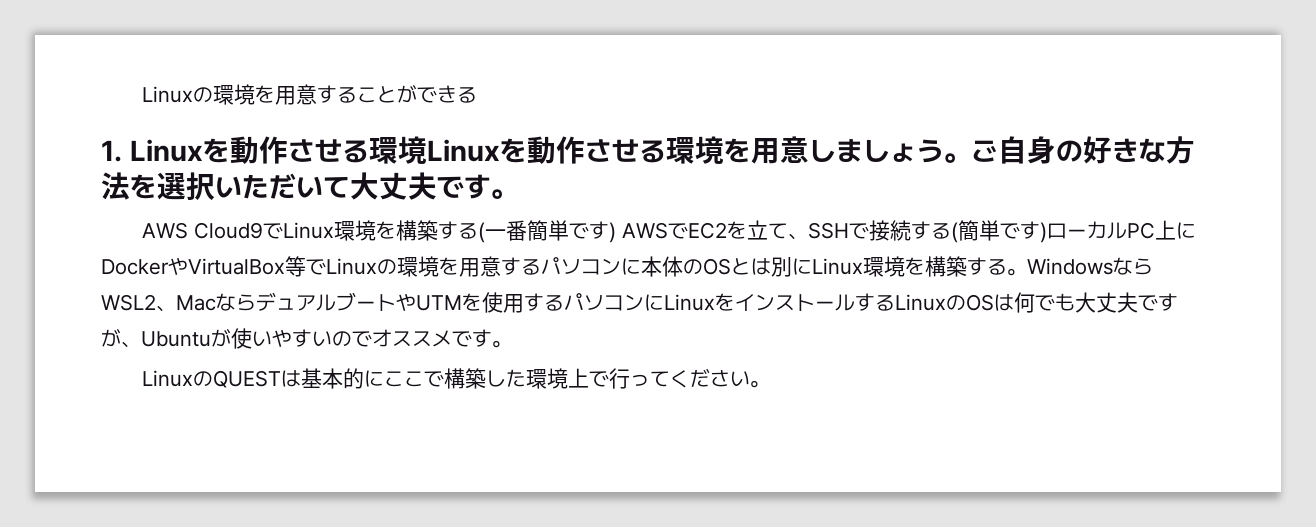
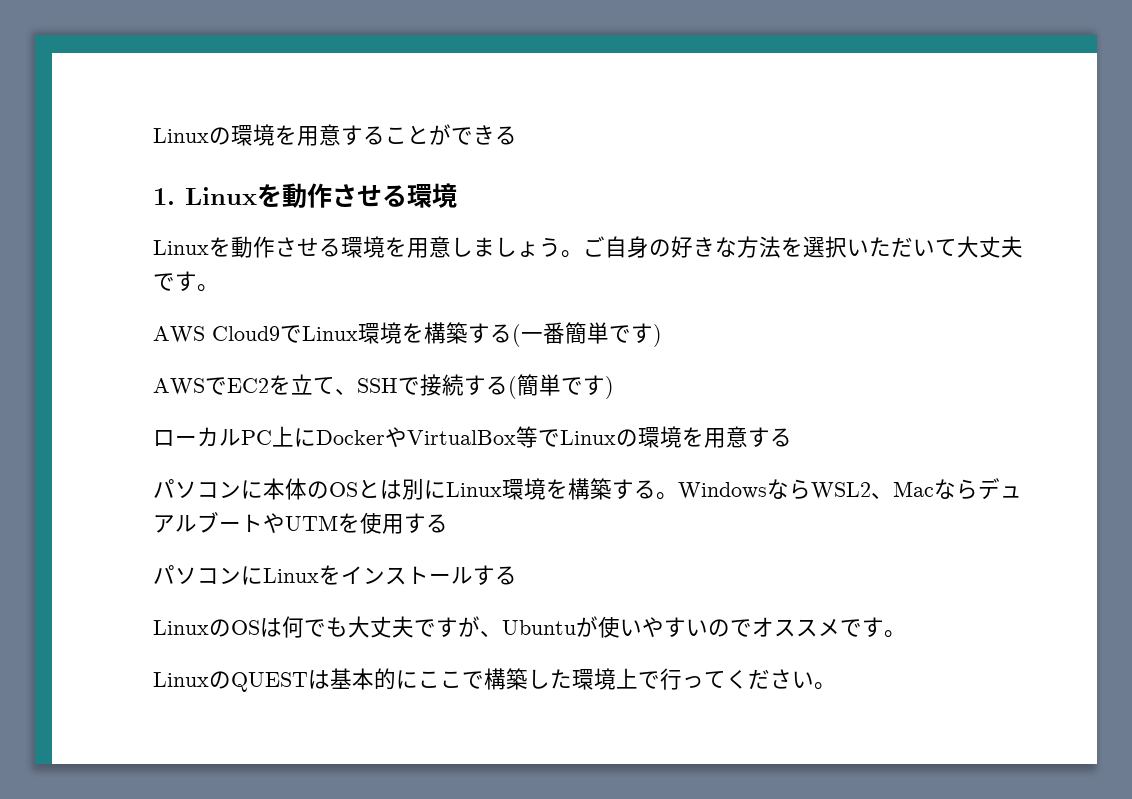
(427, 150) none -> (457, 195) //
(617, 232) none -> (662, 335) //
(1047, 232) none -> (614, 387) //
(541, 267) none -> (792, 437) //
(564, 303) none -> (448, 523) //
(895, 303) none -> (517, 575) //

